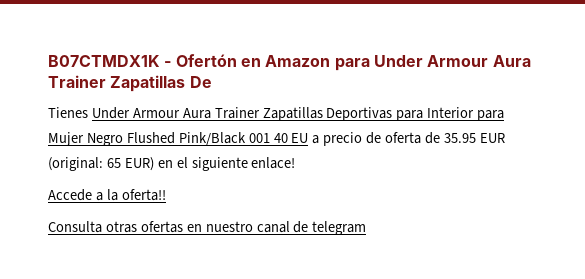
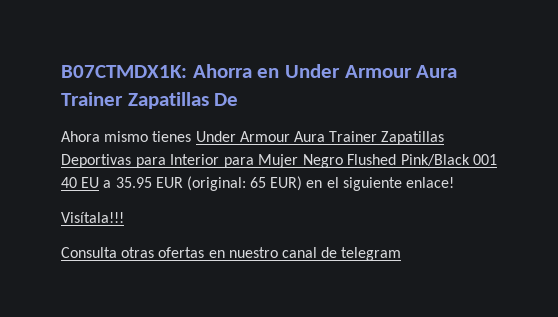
[48,54,370,71] B07CTMDX1K - Ofertón en Amazon para -> [61,64,280,78] B07CTMDX1K: Ahorra en
[48,107,88,118] Tienes -> [61,131,192,142] Ahora mismo tienes
[323,132,441,146] precio de oferta de -> (112, 184) none
[48,189,166,201] Accede a la oferta!! -> [61,212,124,223] Visítala!!!

